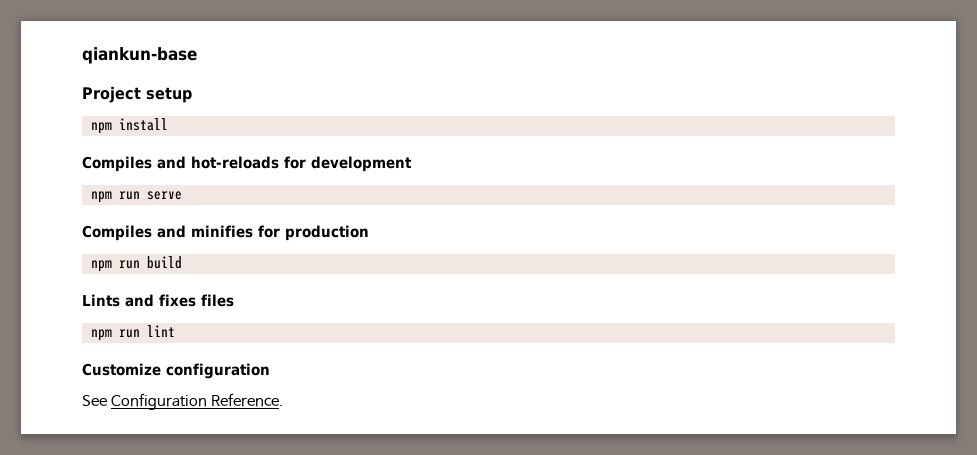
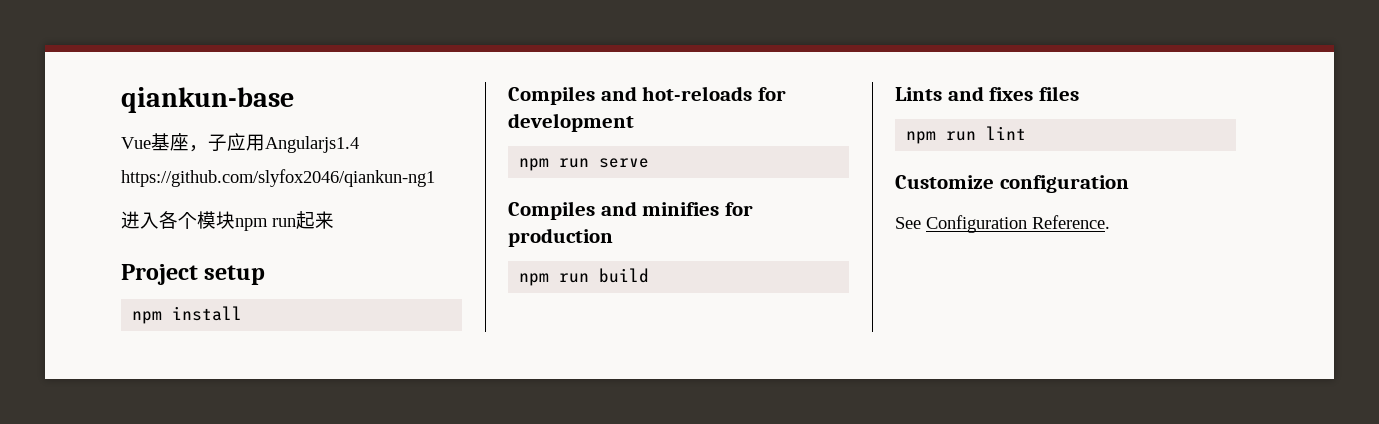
(197, 55) none -> [121,133,359,153] [121,169,435,187] [121,211,334,231] // Vue基座，子应用Angularjs1.4 https://github.com/slyfox2046/qiankun-ng1 // 进入各个模块npm run起来

